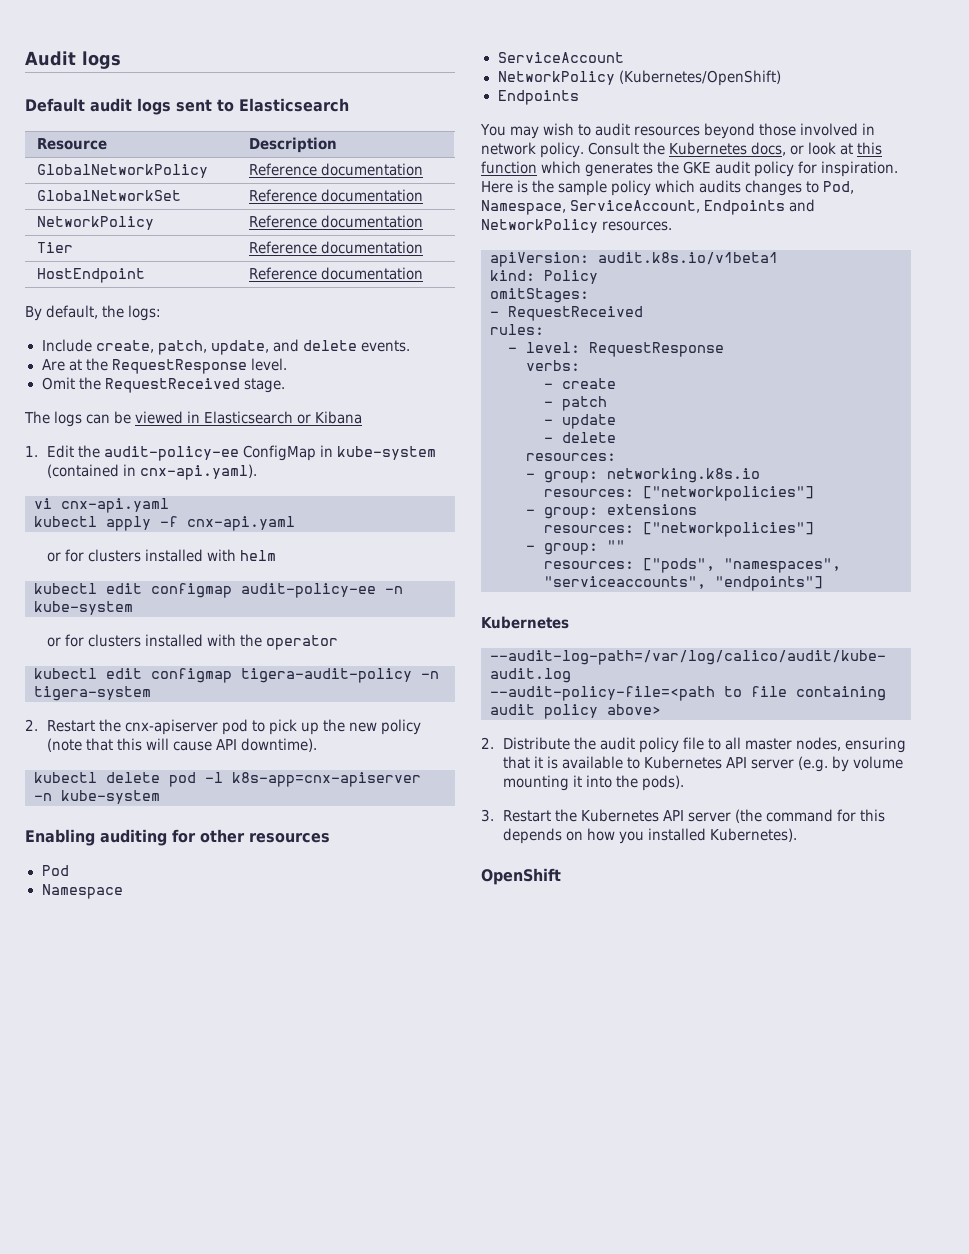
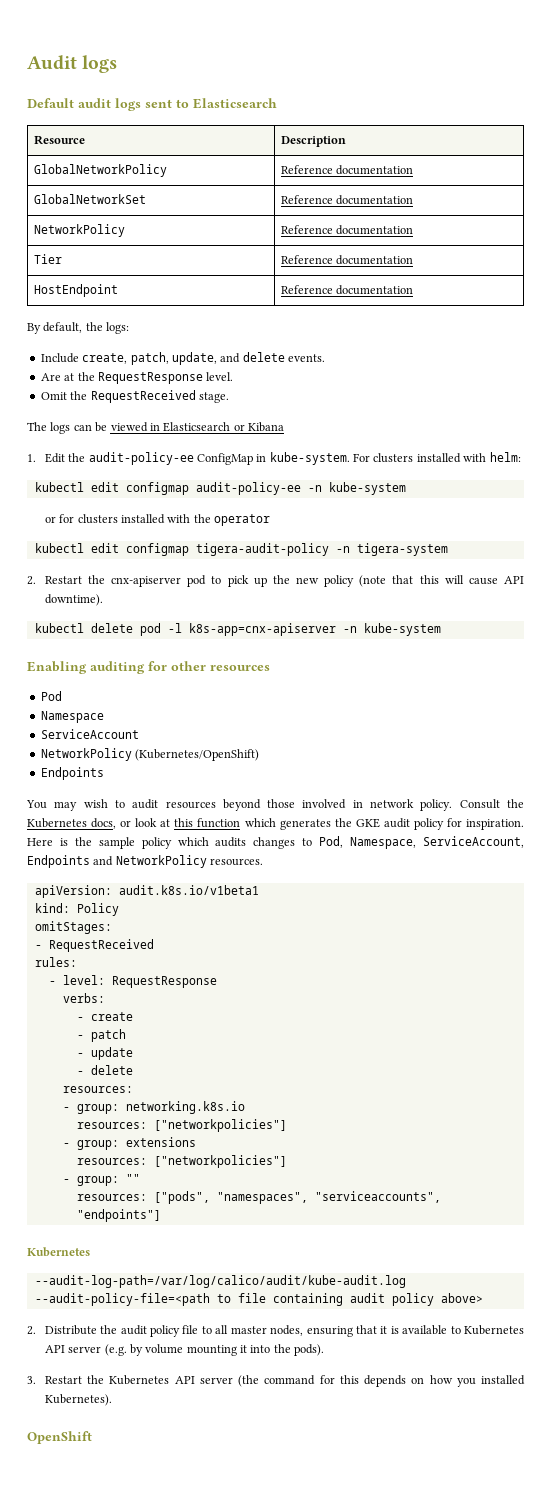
[337,446,437,460] [46,464,257,480] [34,498,169,513] [34,516,295,531] [46,549,277,562] kube-system (contained in cnx-api.yaml). // vi cnx-api.yaml // kubectl apply -f cnx-api.yaml // or for clusters installed with helm -> [269,452,521,465] kube-system. For clusters installed with helm:

